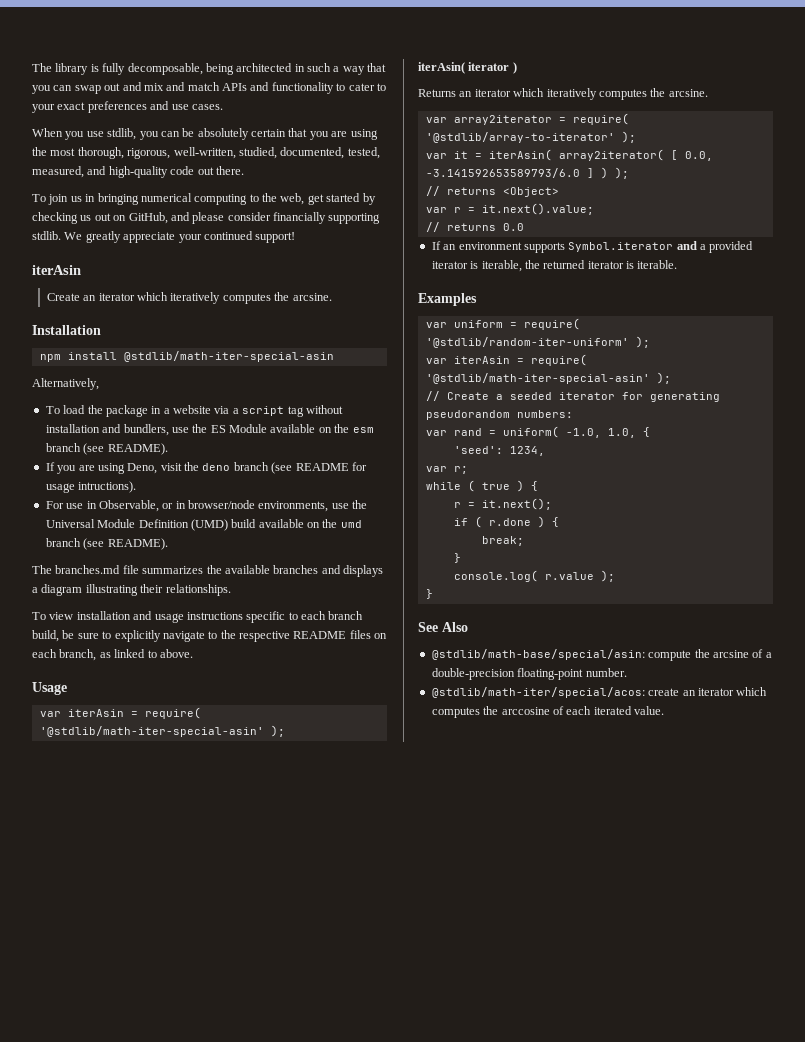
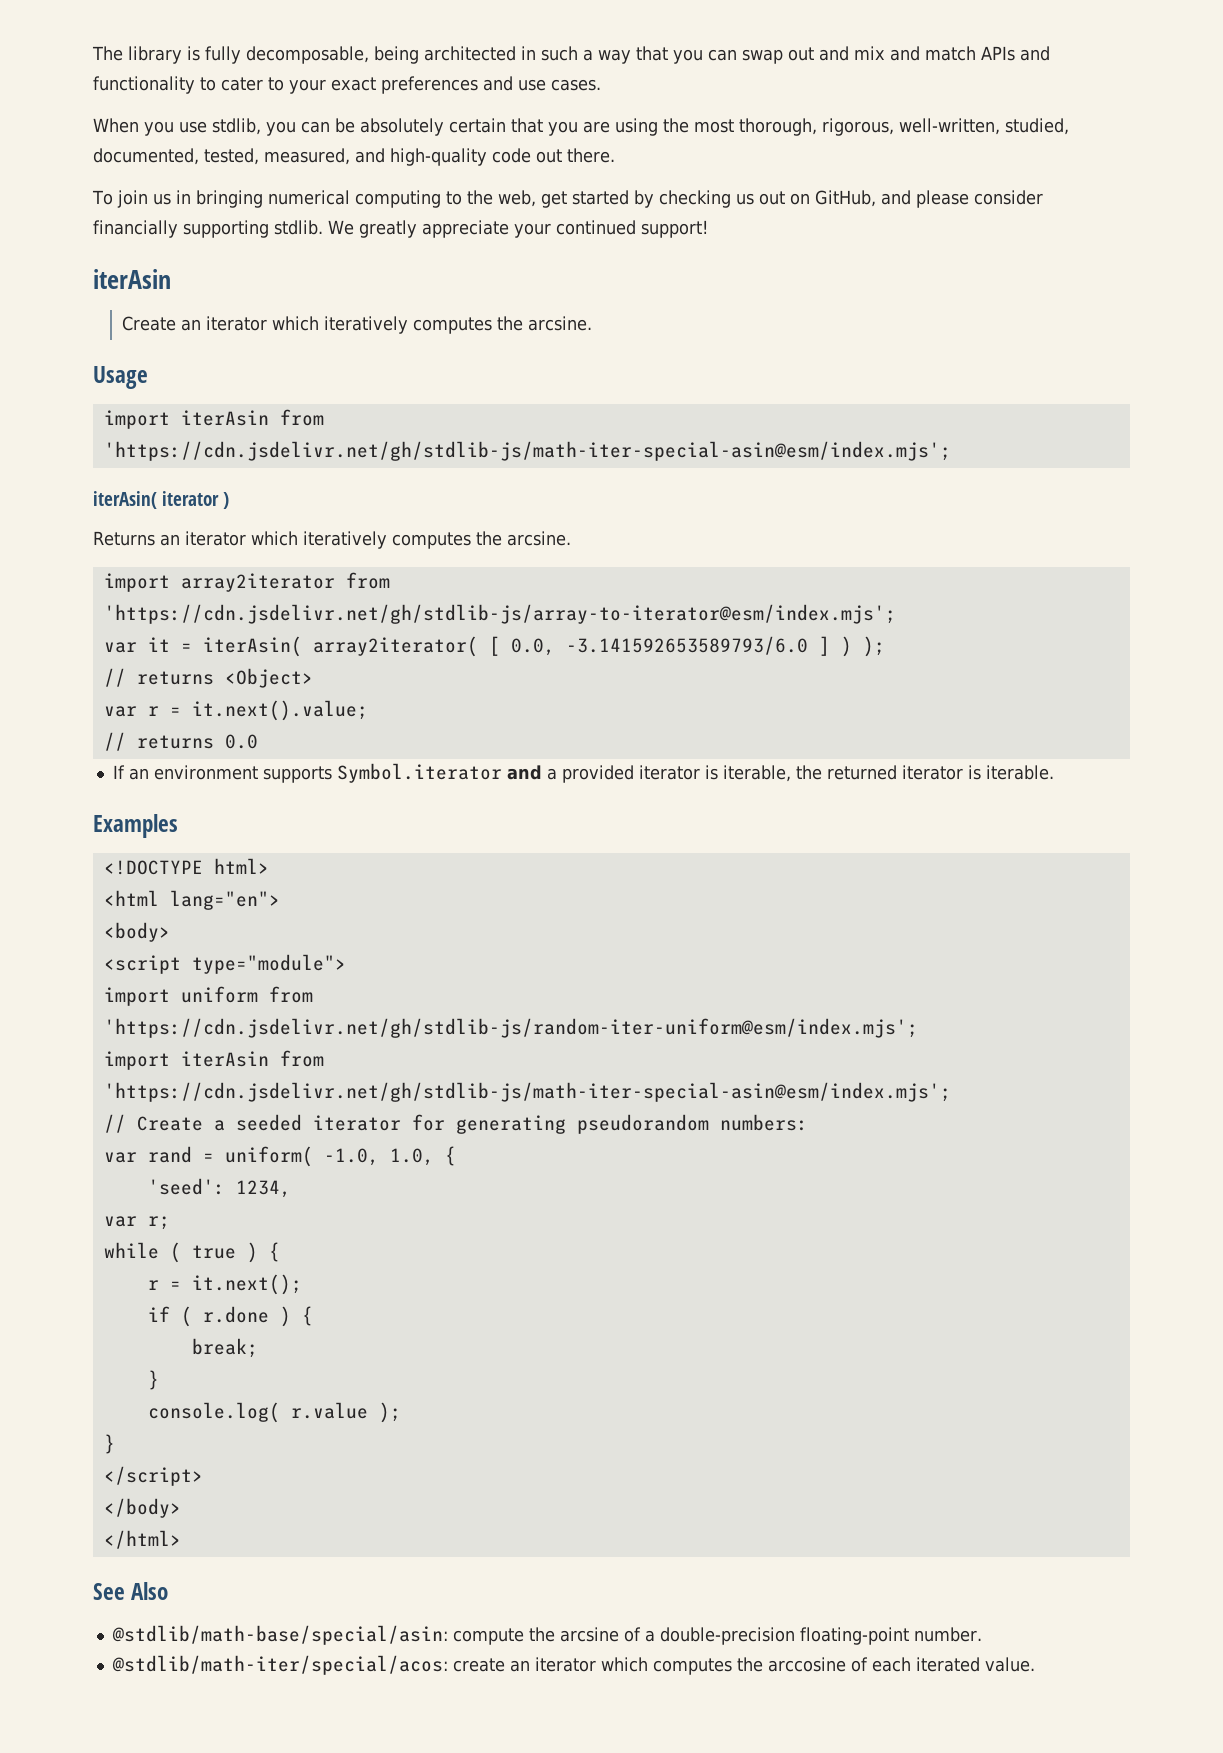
[32,325,101,335] [39,351,334,362] [32,378,99,390] [45,405,343,417] [45,424,374,436] [45,443,168,455] [45,462,367,474] [45,481,137,493] [45,500,368,512] [45,519,362,531] [45,538,168,550] [32,565,383,577] [32,584,231,596] [32,611,364,623] [32,630,388,642] [32,649,193,661] [32,682,67,695] [39,707,201,719] [39,725,285,737] Installation // npm install @stdlib/math-iter-special-asin // Alternatively, // To load the package in a website via a script tag without installation and bundlers, use the ES Module available on the esm branch (see README). // If you are using Deno, visit the deno branch (see README for usage intructions). // For use in Observable, or in browser/node environments, use the Universal Module Definition (UMD) build available on the umd branch (see README). // The branches.md file summarizes the available branches and displays a diagram illustrating their relationships. // To view installation and usage instructions specific to each branch build, be sure to explicitly navigate to the respective README files on each branch, as linked to above. // Usage // var iterAsin = require( '@stdlib/math-iter-special-asin' ); -> [93,366,148,389] [103,409,324,429] [103,441,951,461] Usage // import iterAsin from 'https://cdn.jsdelivr.net/gh/stdlib-js/math-iter-special-asin@esm/index.mjs';
[425,113,629,125] [425,131,636,143] var array2iterator = require( '@stdlib/array-to-iterator' ); -> [103,572,390,592] [103,604,896,624] import array2iterator from 'https://cdn.jsdelivr.net/gh/stdlib-js/array-to-iterator@esm/index.mjs';
[425,318,580,330] [425,336,650,348] [425,354,587,366] [425,372,671,384] var uniform = require( '@stdlib/random-iter-uniform' ); // var iterAsin = require( '@stdlib/math-iter-special-asin' ); -> [103,858,269,875] [103,890,280,910] [103,922,170,942] [103,954,346,974] [103,986,313,1006] [103,1018,918,1038] [103,1050,324,1070] [103,1082,951,1102] <!DOCTYPE html> // <html lang="en"> // <body> // <script type="module"> // import uniform from 'https://cdn.jsdelivr.net/gh/stdlib-js/random-iter-uniform@esm/index.mjs'; // import iterAsin from 'https://cdn.jsdelivr.net/gh/stdlib-js/math-iter-special-asin@esm/index.mjs';
(433, 594) none -> [103,1466,203,1486] [103,1498,181,1518] [103,1530,181,1549] // </script> // </body> // </html>

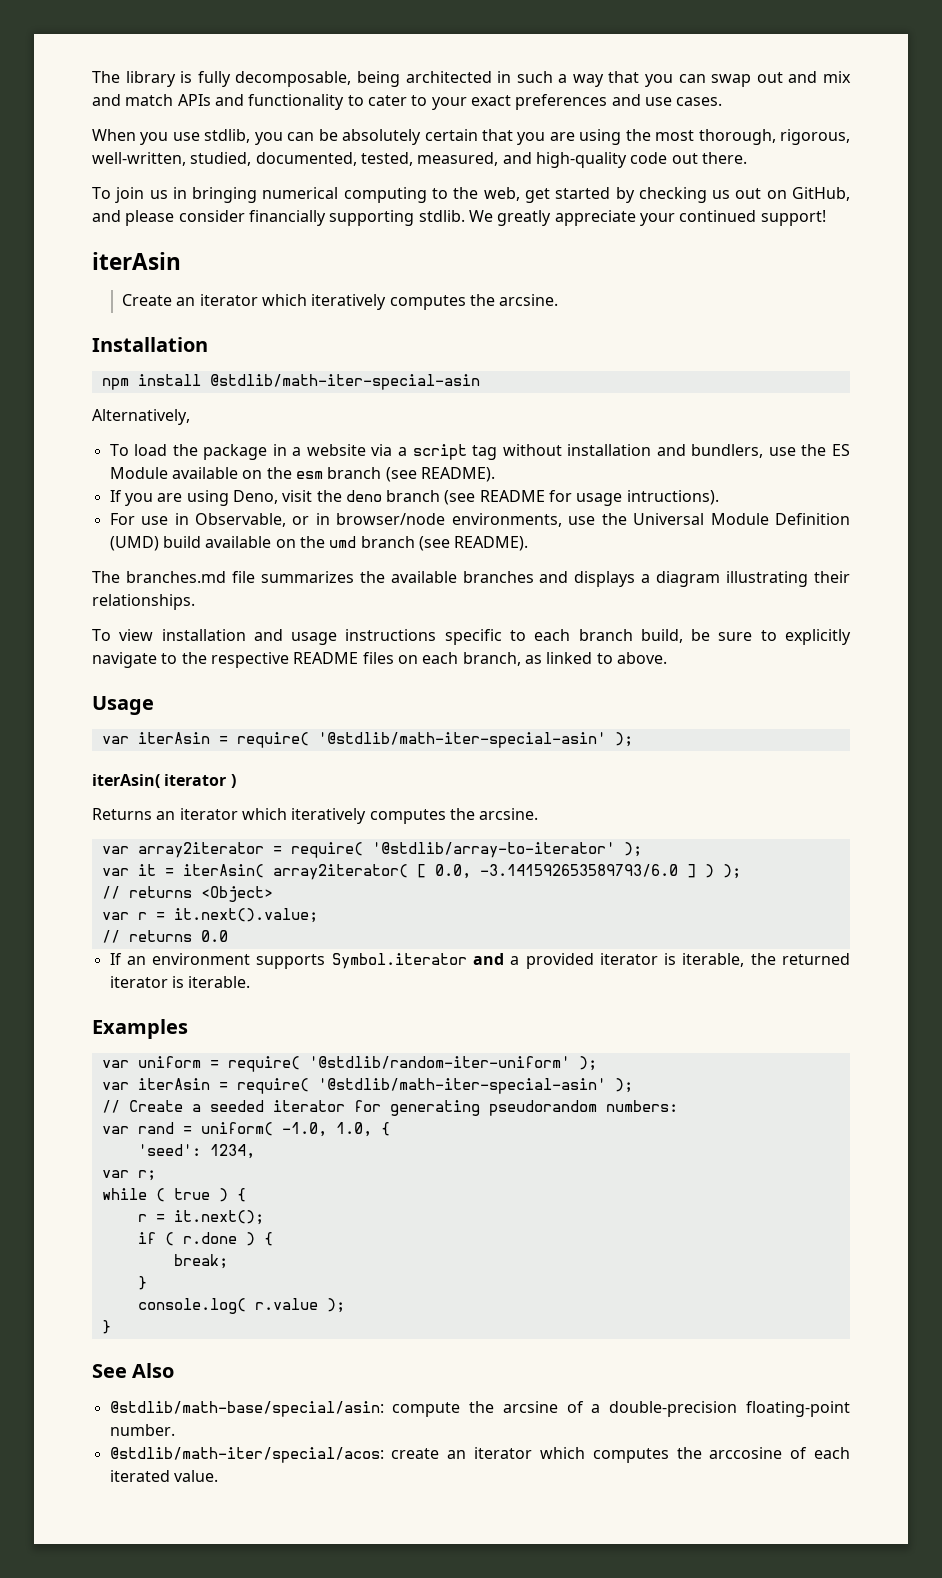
[93,366,148,389] [103,409,324,429] [103,441,951,461] Usage // import iterAsin from 'https://cdn.jsdelivr.net/gh/stdlib-js/math-iter-special-asin@esm/index.mjs'; -> [92,337,208,352] [101,374,480,390] [92,409,190,425] [109,444,850,460] [109,467,495,482] [109,490,719,506] [109,513,851,527] [109,536,529,551] [92,571,850,587] [92,594,195,610] [92,629,852,645] [92,652,667,668] [92,696,154,715] [101,732,633,748] Installation // npm install @stdlib/math-iter-special-asin // Alternatively, // To load the package in a website via a script tag without installation and bundlers, use the ES Module available on the esm branch (see README). // If you are using Deno, visit the deno branch (see README for usage intructions). // For use in Observable, or in browser/node environments, use the Universal Module Definition (UMD) build available on the umd branch (see README). // The branches.md file summarizes the available branches and displays a diagram illustrating their relationships. // To view installation and usage instructions specific to each branch build, be sure to explicitly navigate to the respective README files on each branch, as linked to above. // Usage // var iterAsin = require( '@stdlib/math-iter-special-asin' );
[103,572,390,592] [103,604,896,624] import array2iterator from 'https://cdn.jsdelivr.net/gh/stdlib-js/array-to-iterator@esm/index.mjs'; -> [101,842,642,858] var array2iterator = require( '@stdlib/array-to-iterator' );
[103,858,269,875] [103,890,280,910] [103,922,170,942] [103,954,346,974] [103,986,313,1006] [103,1018,918,1038] [103,1050,324,1070] [103,1082,951,1102] <!DOCTYPE html> // <html lang="en"> // <body> // <script type="module"> // import uniform from 'https://cdn.jsdelivr.net/gh/stdlib-js/random-iter-uniform@esm/index.mjs'; // import iterAsin from 'https://cdn.jsdelivr.net/gh/stdlib-js/math-iter-special-asin@esm/index.mjs'; -> [101,1056,597,1072] [101,1078,633,1094] var uniform = require( '@stdlib/random-iter-uniform' ); // var iterAsin = require( '@stdlib/math-iter-special-asin' );
[103,1466,203,1486] [103,1498,181,1518] [103,1530,181,1549] // </script> // </body> // </html> -> (111, 1327) none

